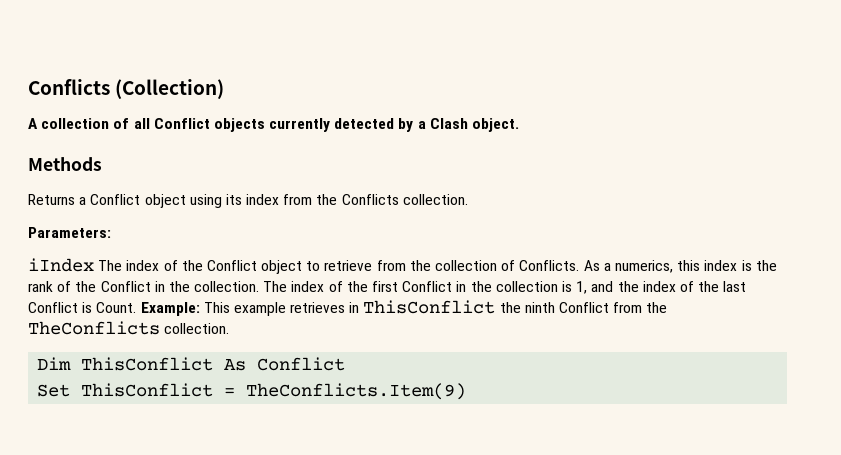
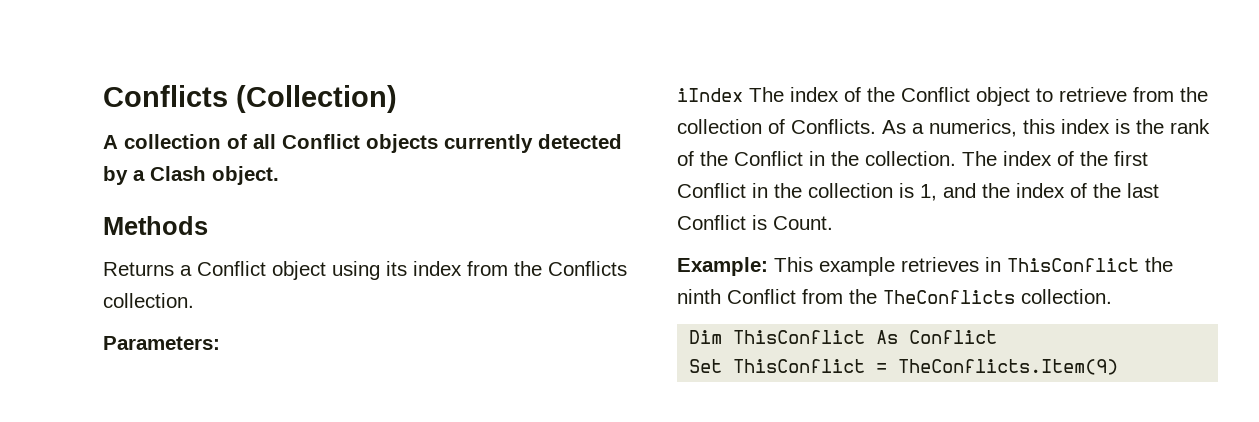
(137, 307) none -> (833, 223) //

